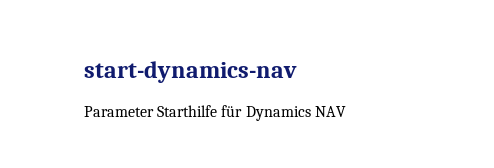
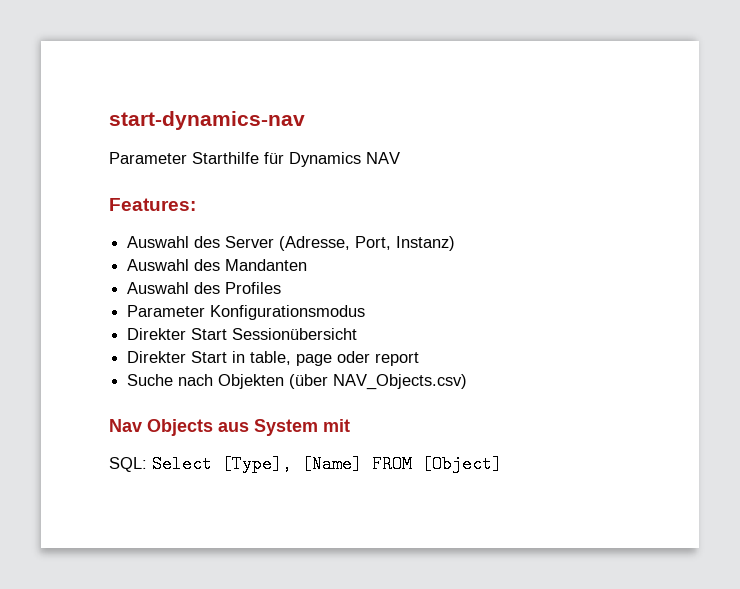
(346, 111) none -> [109,198,196,211] [127,236,456,251] [127,259,308,271] [127,282,282,294] [127,305,366,320] [127,328,358,340] [127,351,420,366] [127,374,468,390] [109,419,350,436] [109,455,502,473] // Features: // Auswahl des Server (Adresse, Port, Instanz) // Auswahl des Mandanten // Auswahl des Profiles // Parameter Konfigurationsmodus // Direkter Start Sessionübersicht // Direkter Start in table, page oder report // Suche nach Objekten (über NAV_Objects.csv) // Nav Objects aus System mit // SQL: Select [Type], [Name] FROM [Object]

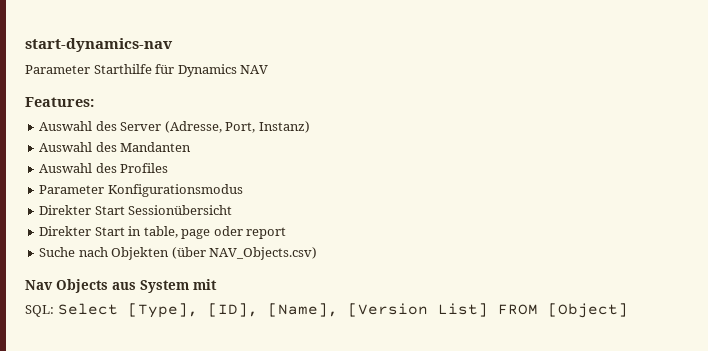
[302,455,362,473] [Name] -> [207,303,488,317] [ID], [Name], [Version List]

